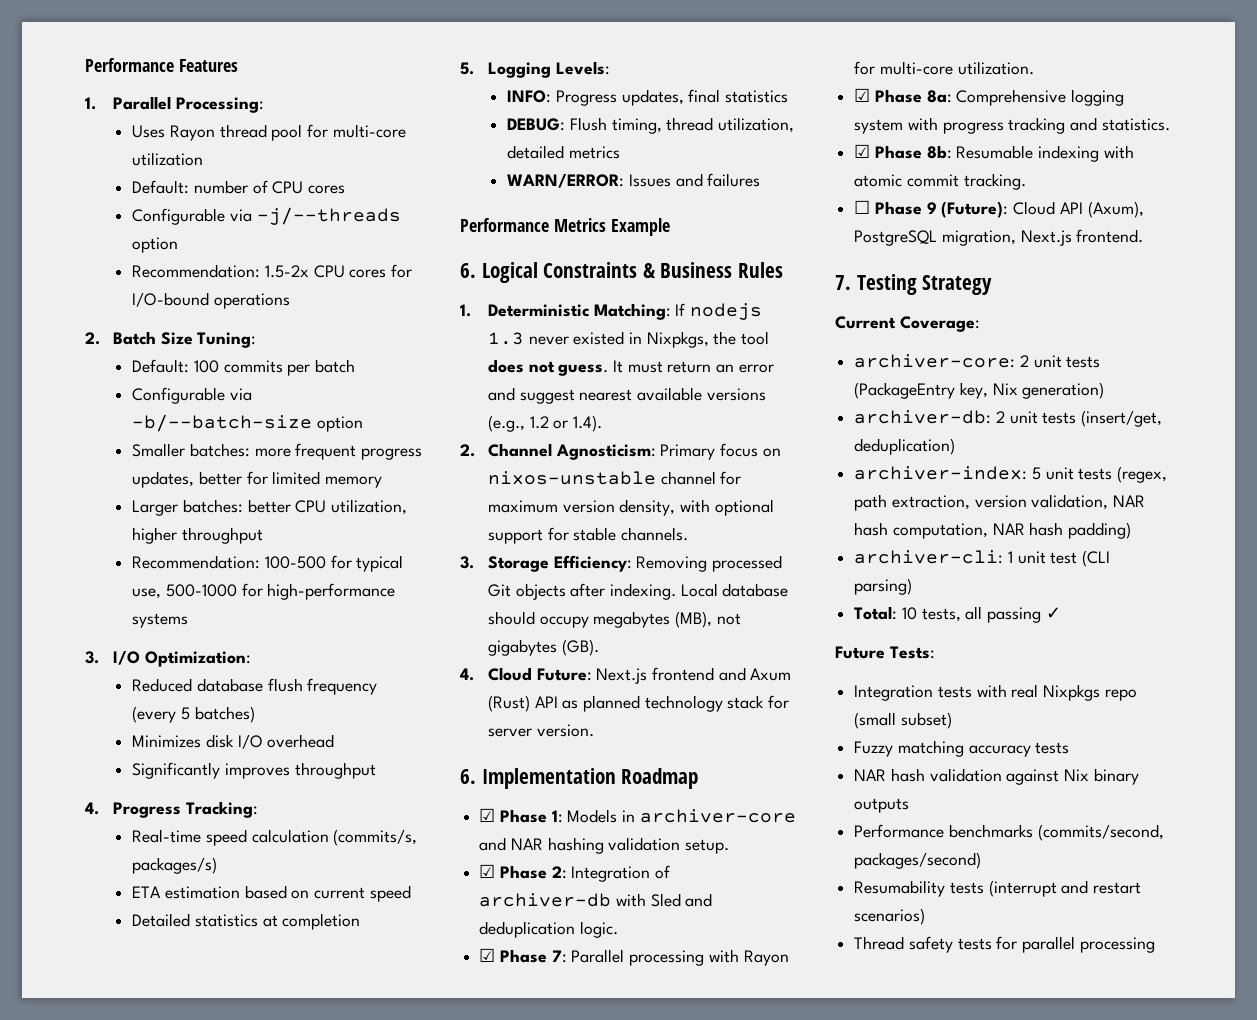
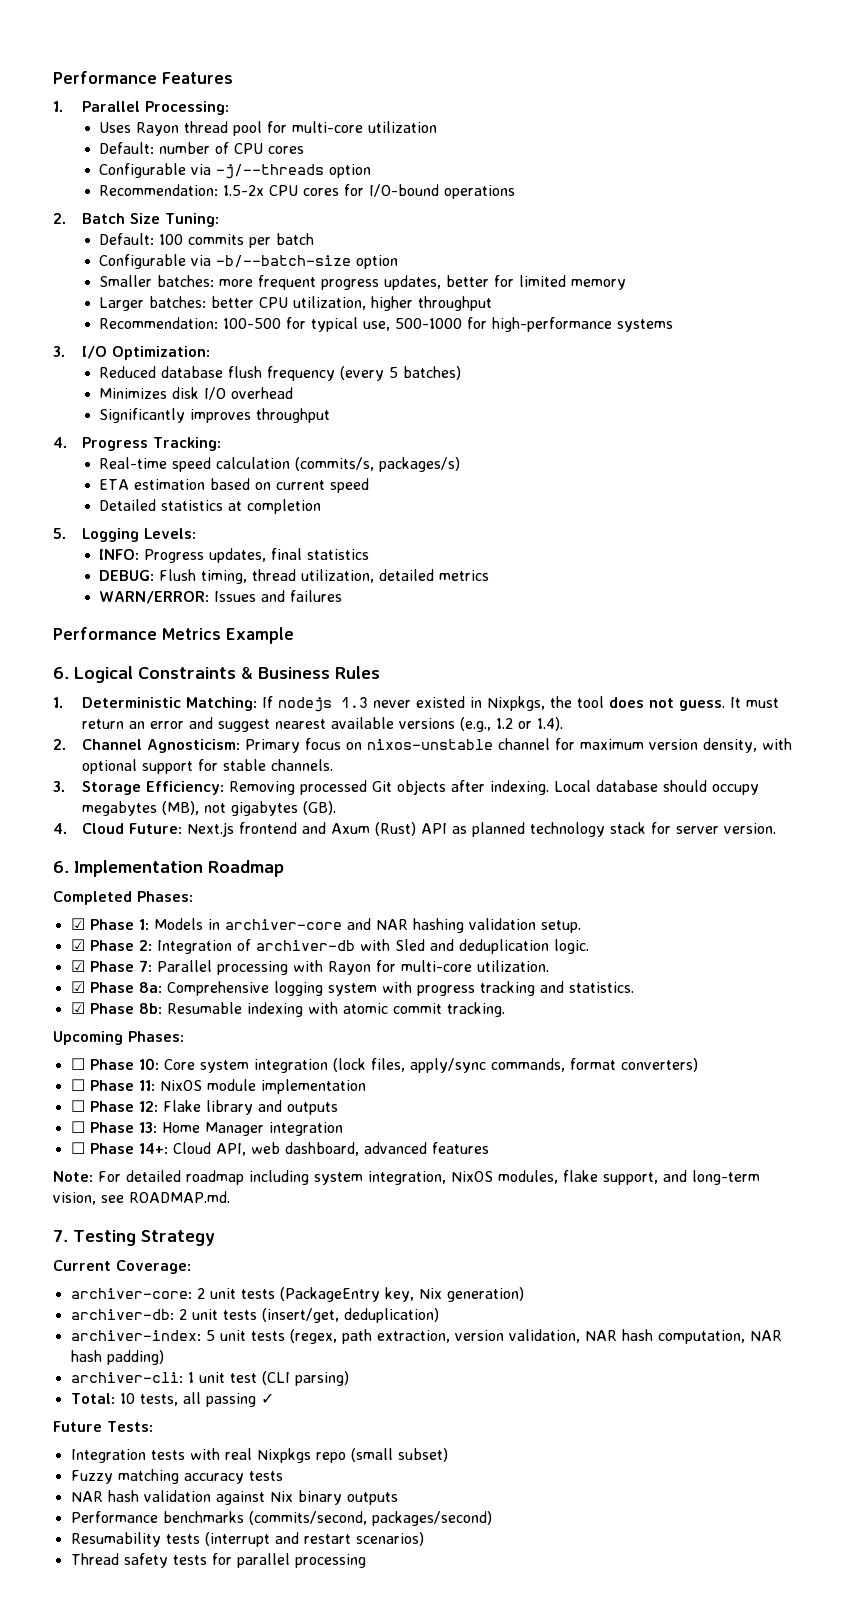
(699, 778) none -> [53,891,193,905] // Completed Phases:
[854,200,1144,218] [854,229,1144,246] // ☐ Phase 9 (Future): Cloud API (Axum), PostgreSQL migration, Next.js frontend. -> [53,1031,184,1045] [70,1058,698,1073] [70,1079,366,1094] [70,1100,338,1115] [70,1121,343,1136] [70,1142,489,1156] [53,1170,760,1185] [53,1191,230,1205] // Upcoming Phases: // ☐ Phase 10: Core system integration (lock files, apply/sync commands, format converters) // ☐ Phase 11: NixOS module implementation // ☐ Phase 12: Flake library and outputs // ☐ Phase 13: Home Manager integration // ☐ Phase 14+: Cloud API, web dashboard, advanced features // Note: For detailed roadmap including system integration, NixOS modules, flake support, and long-term vision, see ROADMAP.md.

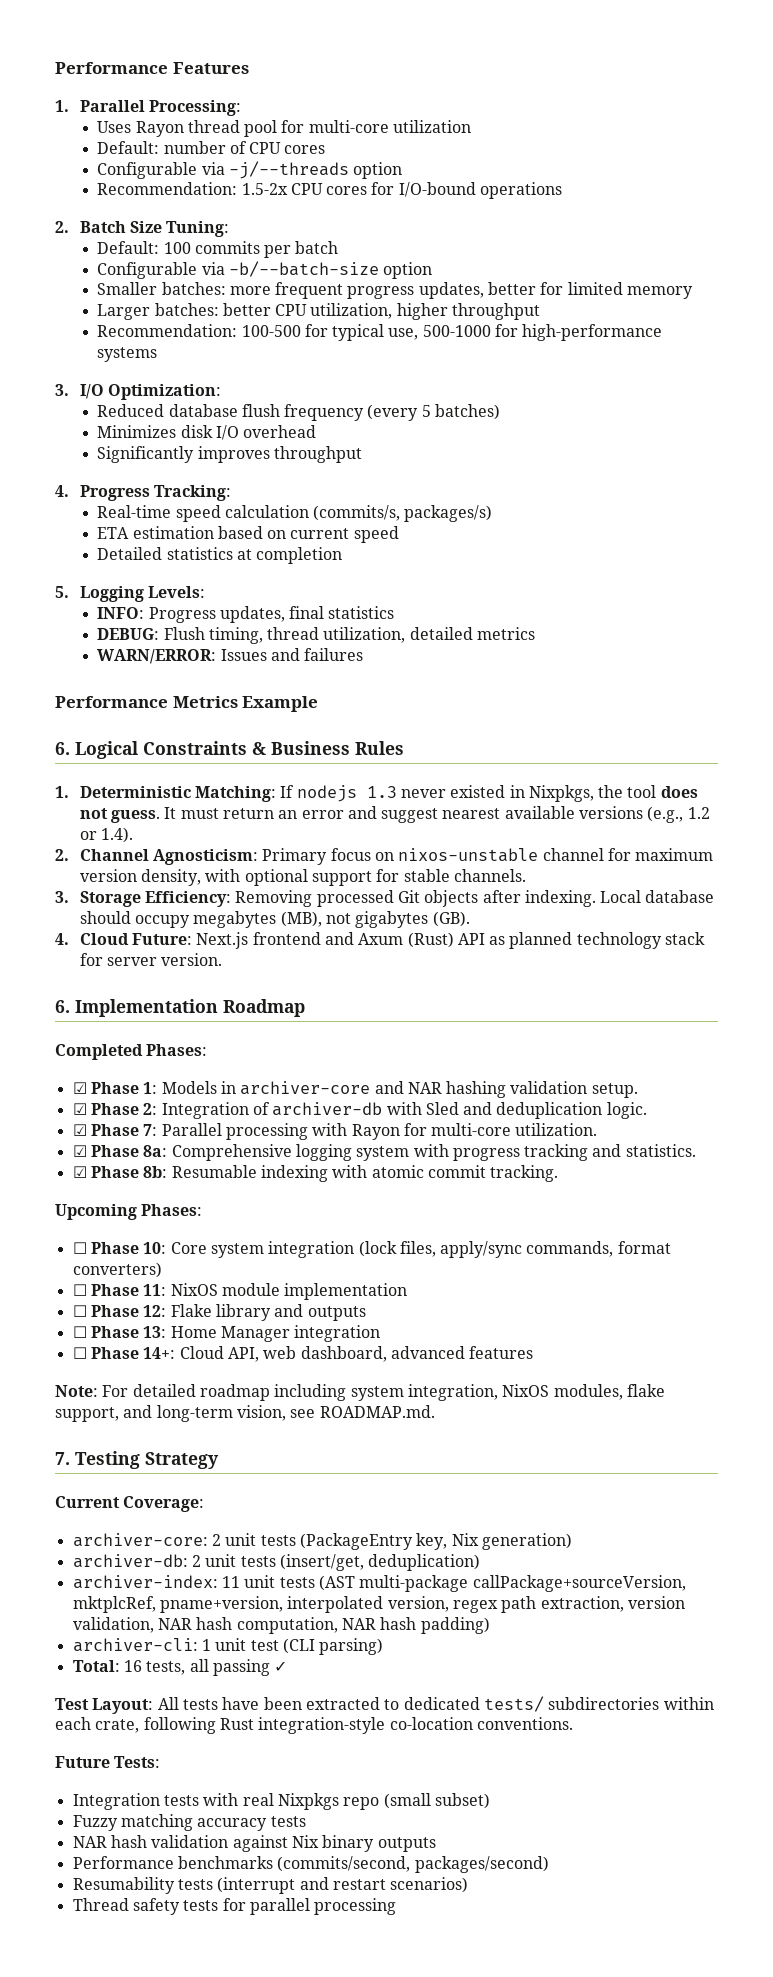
[205,1329,337,1344] 5 unit tests (regex, -> [221,1575,686,1592] [72,1596,498,1613] 11 unit tests (AST multi-package callPackage+sourceVersion, mktplcRef, pname+version, interpolated version, regex
[119,1393,135,1404] 10 -> [123,1660,142,1672] 16
(274, 1398) none -> [55,1696,714,1714] [55,1717,573,1734] // Test Layout: All tests have been extracted to dedicated tests/ subdirectories within each crate, following Rust integration-style co-location conventions.

